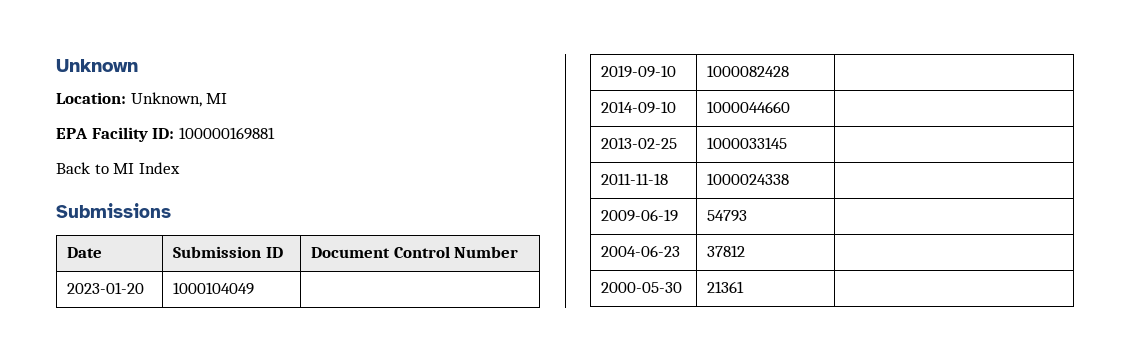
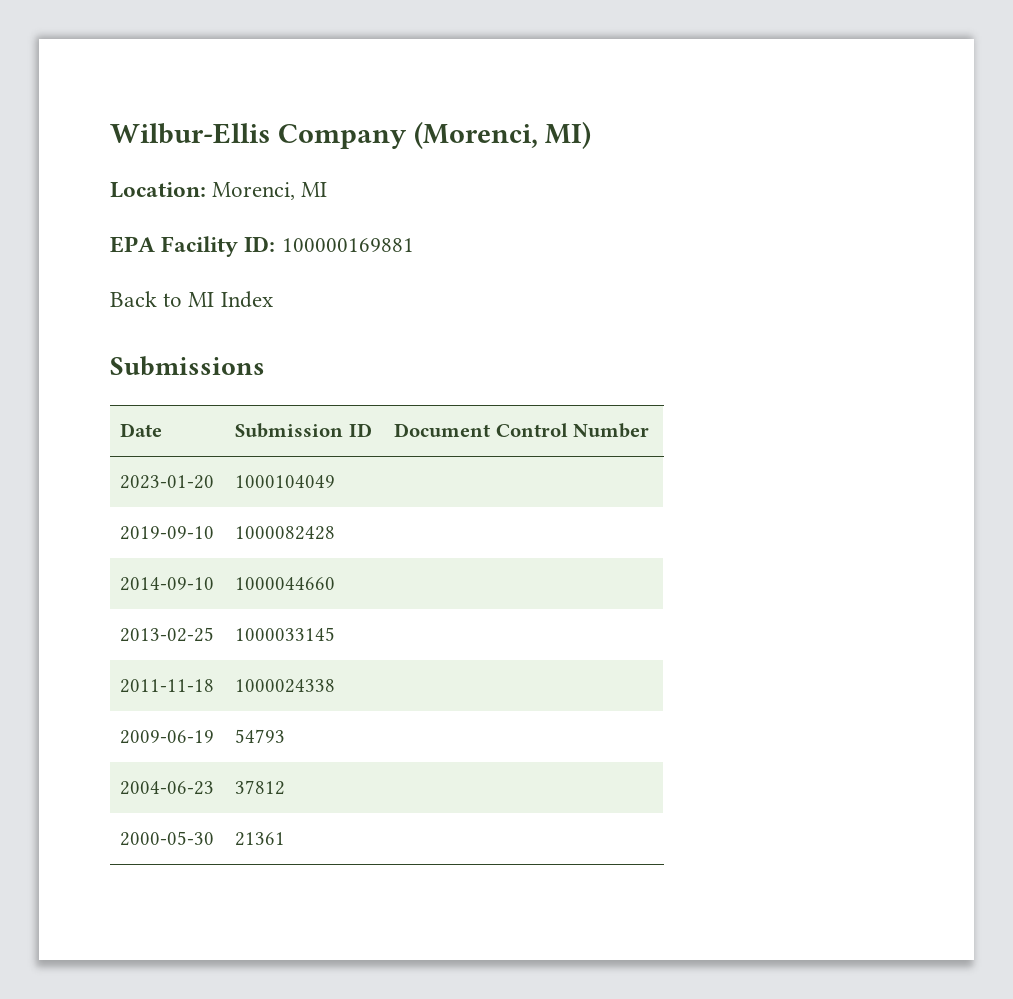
[56,59,138,72] Unknown -> [110,121,592,149] Wilbur-Ellis Company (Morenci, MI)
[130,92,202,107] Unknown, -> [212,182,296,200] Morenci,

